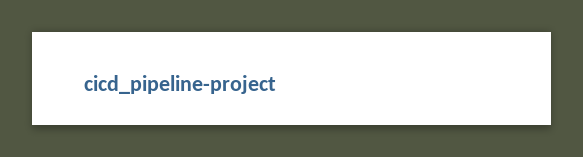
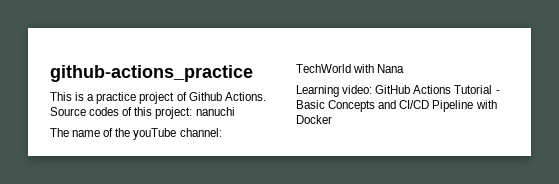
[84,75,276,94] cicd_pipeline-project -> [50,65,253,82] [50,92,266,104] [50,107,235,119] [50,128,222,140] [296,64,405,73] [296,85,500,97] [296,100,497,112] [296,115,332,124] github-actions_practice // This is a practice project of Github Actions. Source codes of this project: nanuchi // The name of the youTube channel: TechWorld with Nana // Learning video: GitHub Actions Tutorial - Basic Concepts and CI/CD Pipeline with Docker

